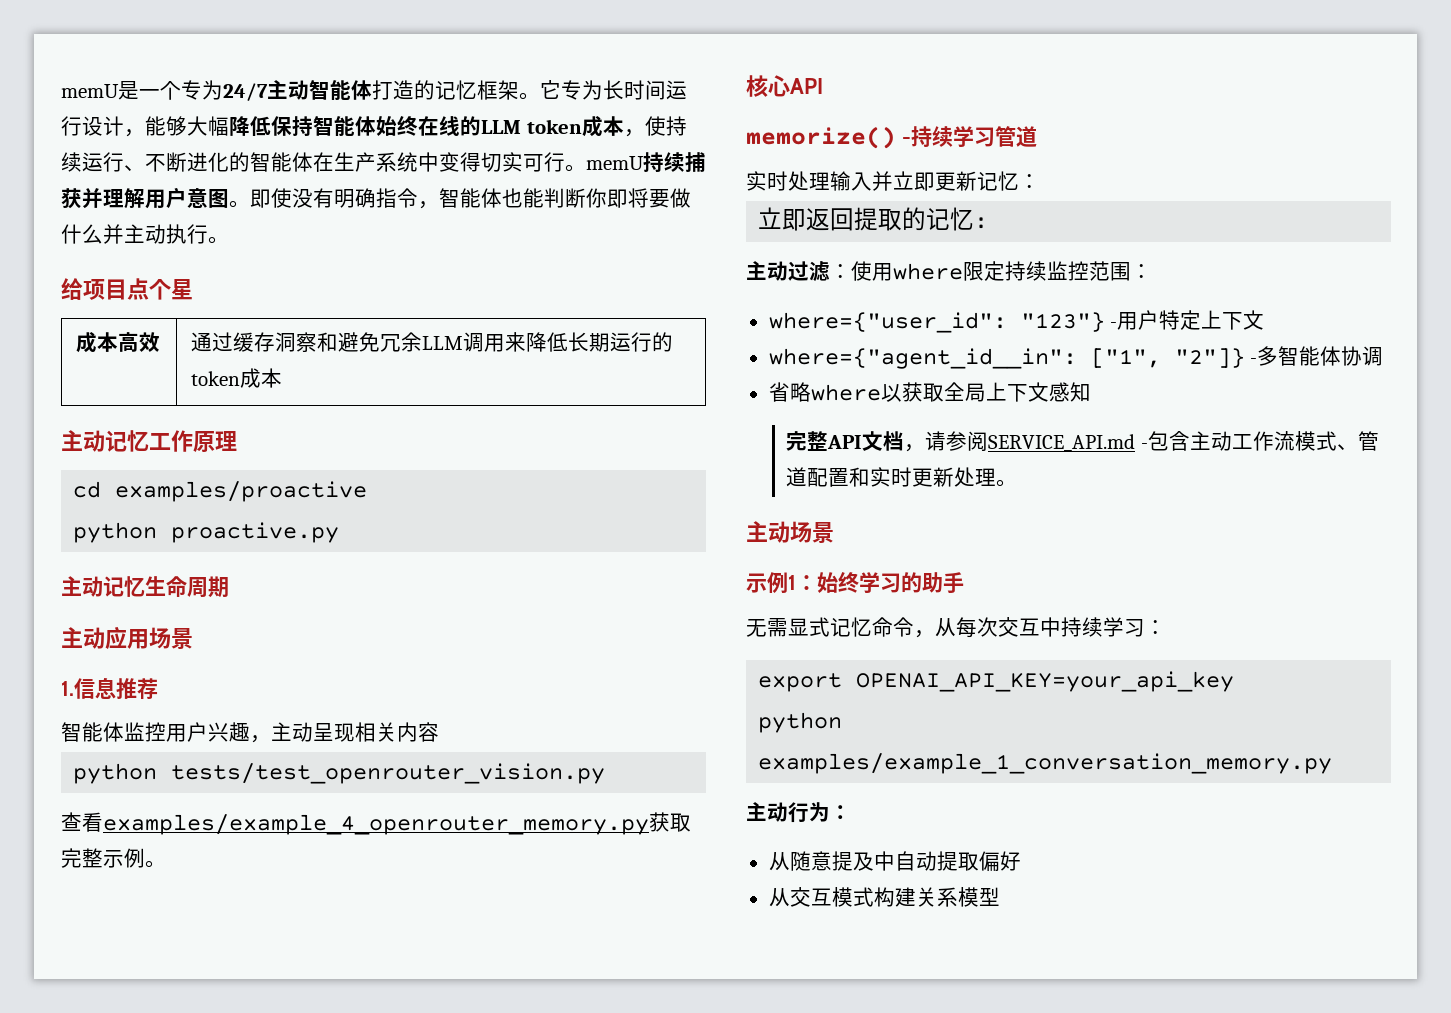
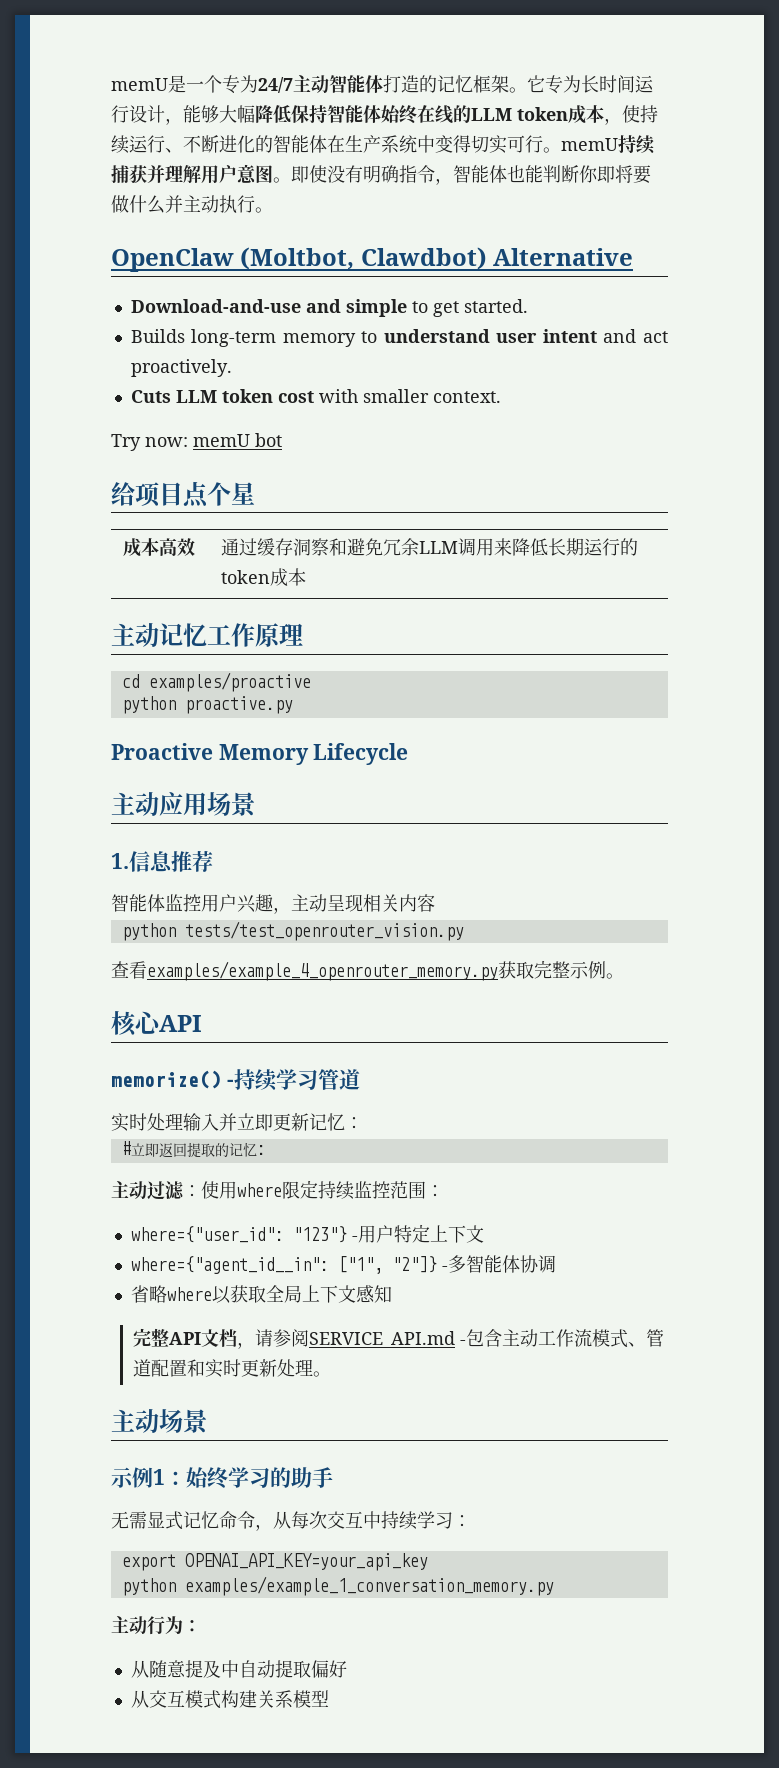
(229, 240) none -> [111,247,634,272] [130,299,528,317] [130,329,668,347] [130,359,232,377] [130,389,501,403] [111,433,282,451] // OpenClaw (Moltbot, Clawdbot) Alternative // Download-and-use and simple to get started. // Builds long-term memory to understand user intent and act proactively. // Cuts LLM token cost with smaller context. // Try now: memU bot
[61,576,229,598] 主动记忆生命周期 -> [111,743,409,765] Proactive Memory Lifecycle
(1040, 181) none -> [121,1141,131,1155] #

